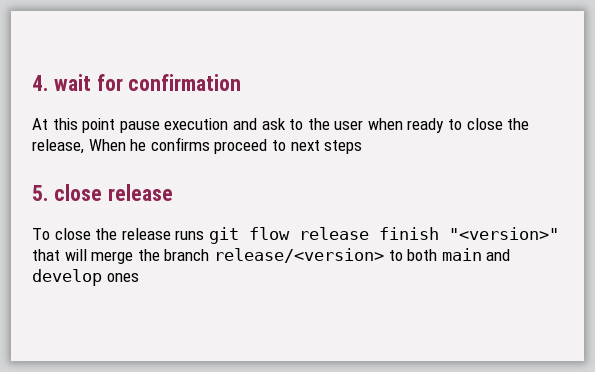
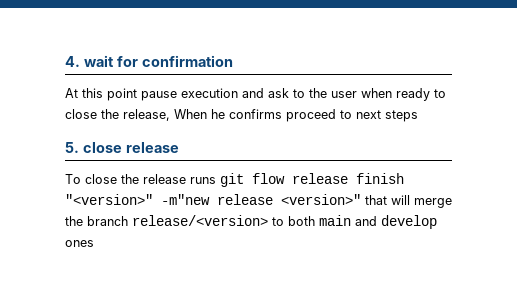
(559, 233) none -> [161,194,361,205] -m"new release <version>"

